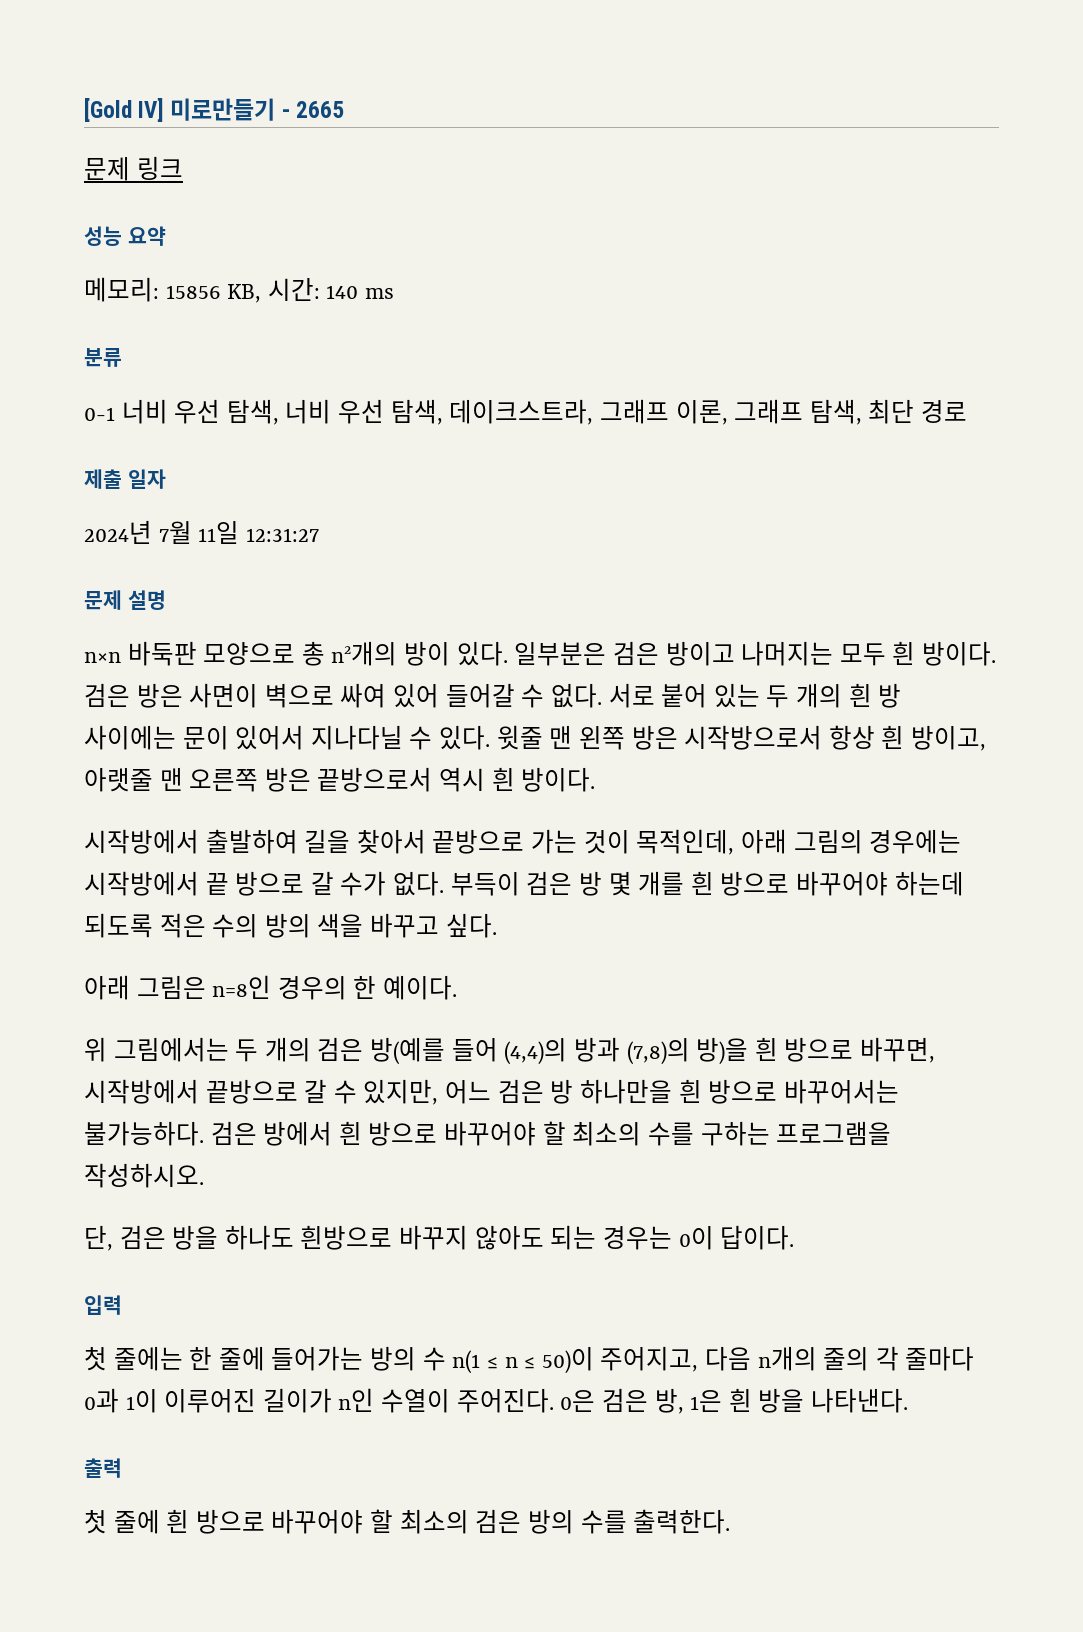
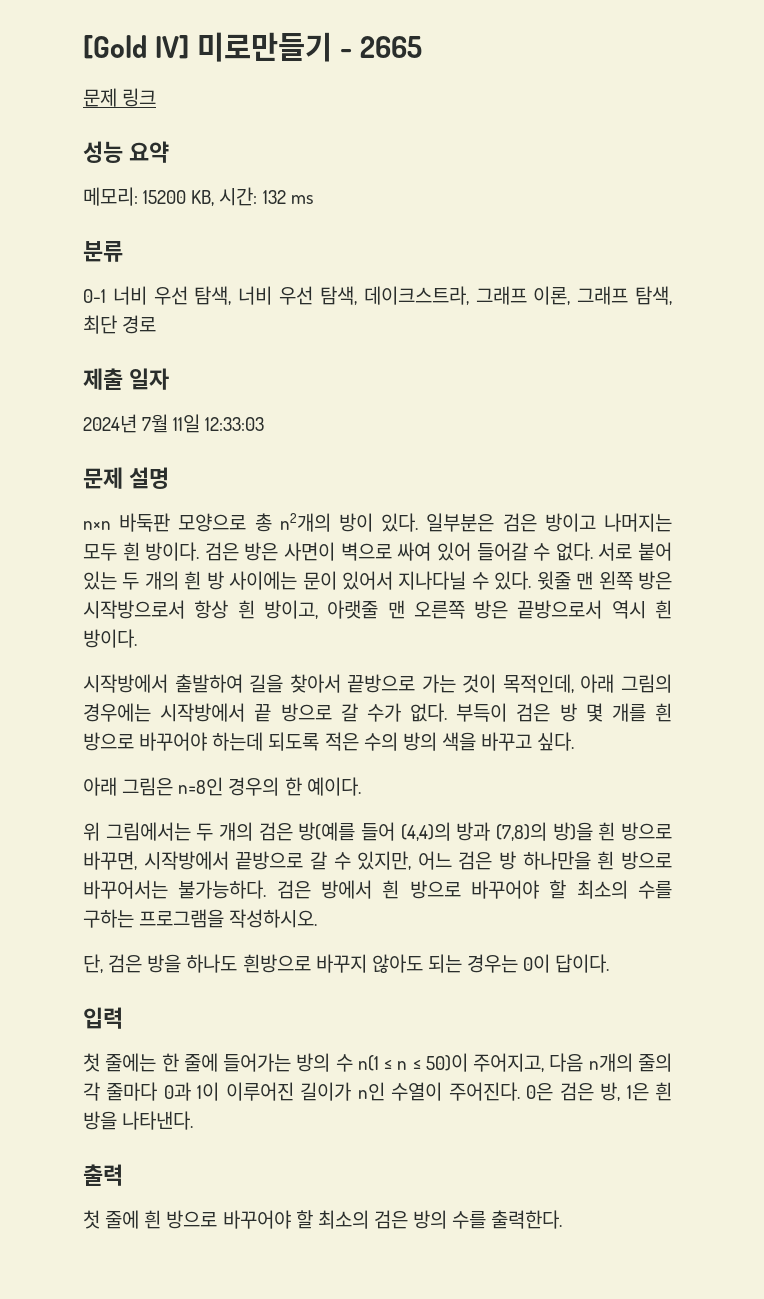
[165,285,221,299] 15856 -> [143,190,187,204] 15200
[326,285,359,299] 140 -> [262,190,286,204] 132
[245,528,319,542] 12:31:27 -> [205,417,265,431] 12:33:03

